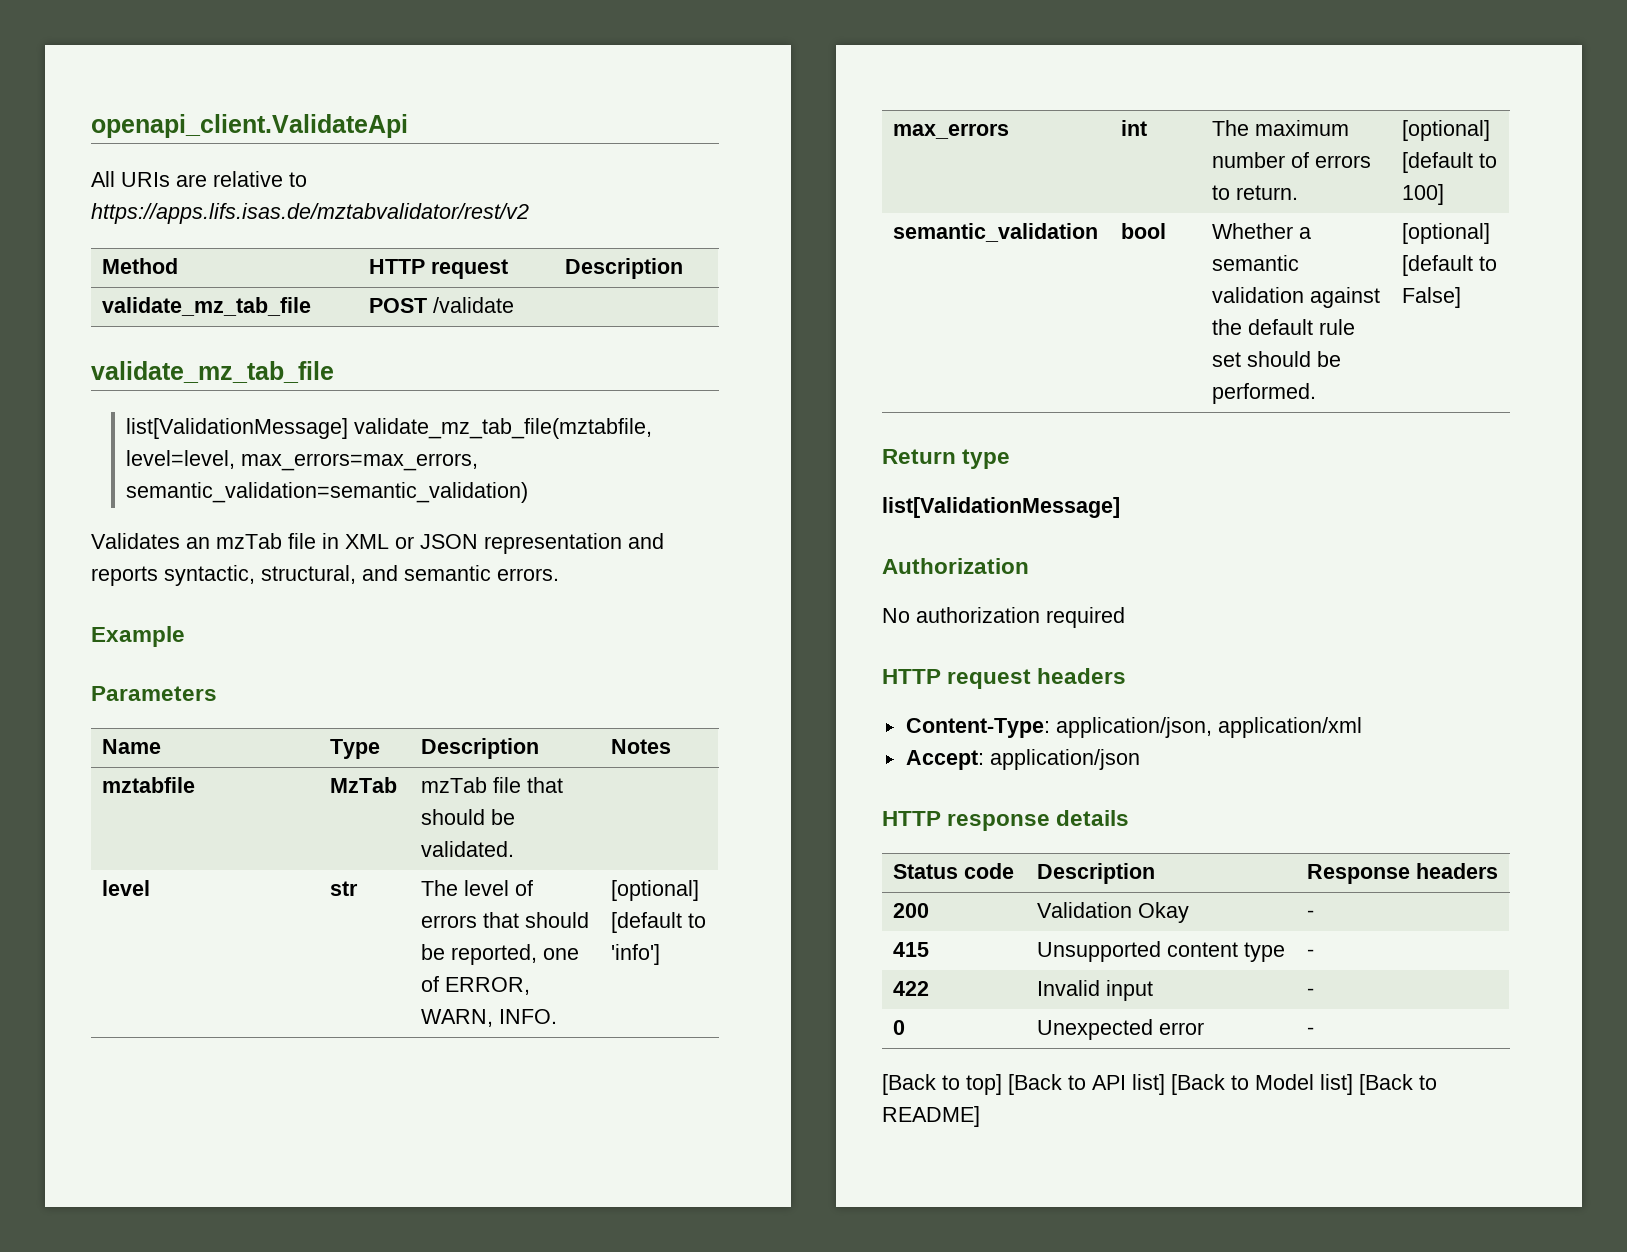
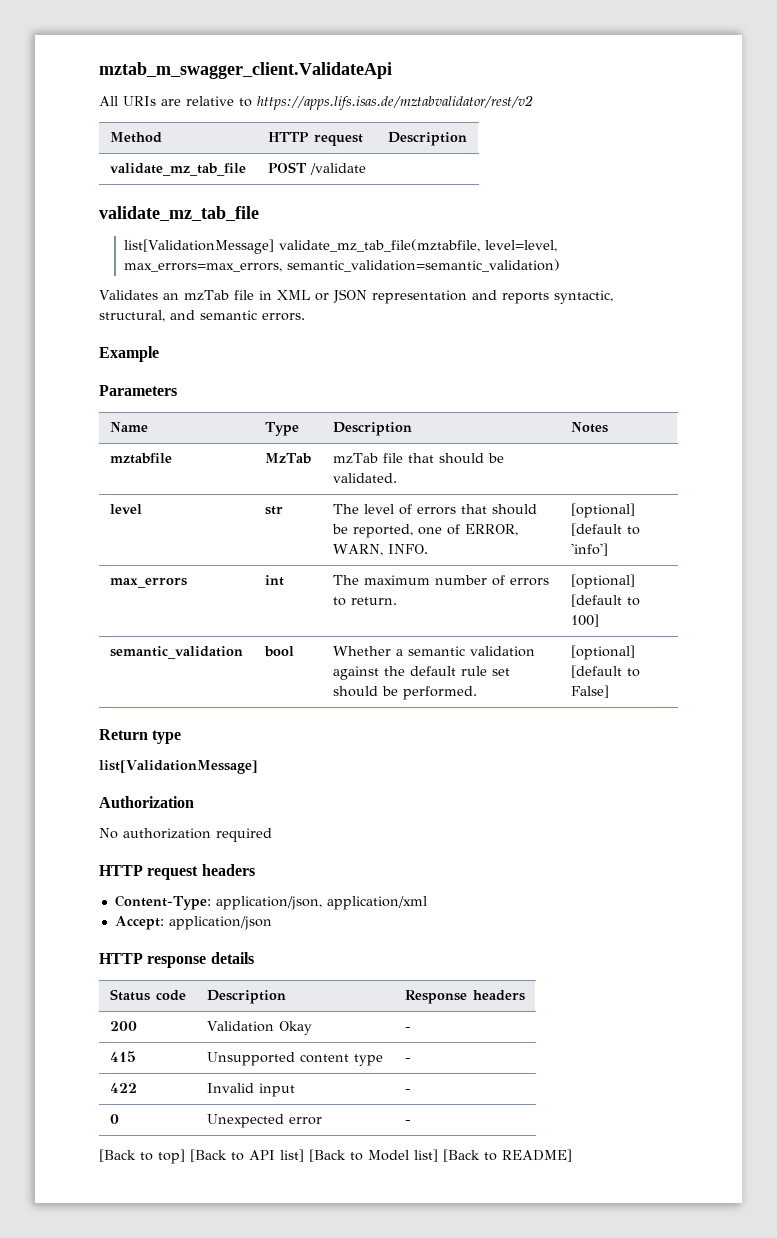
[91,114,408,138] openapi_client.ValidateApi -> [99,62,392,79] mztab_m_swagger_client.ValidateApi

